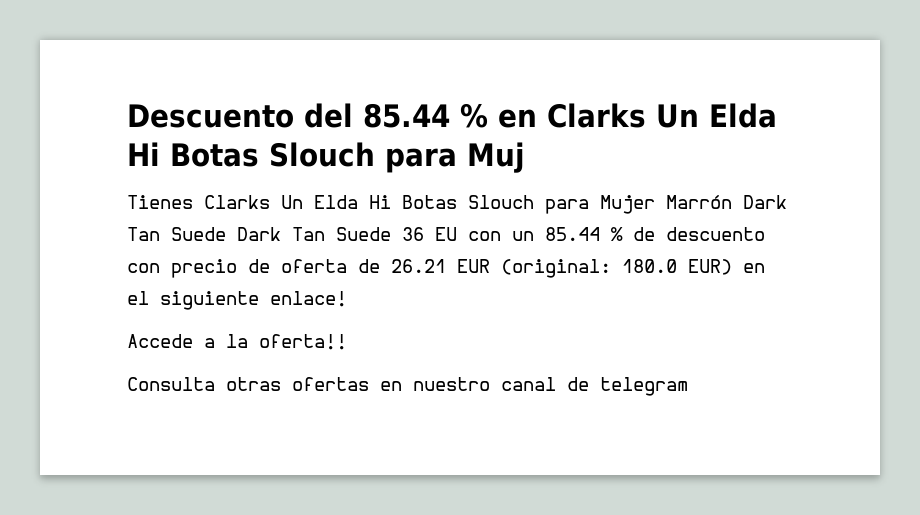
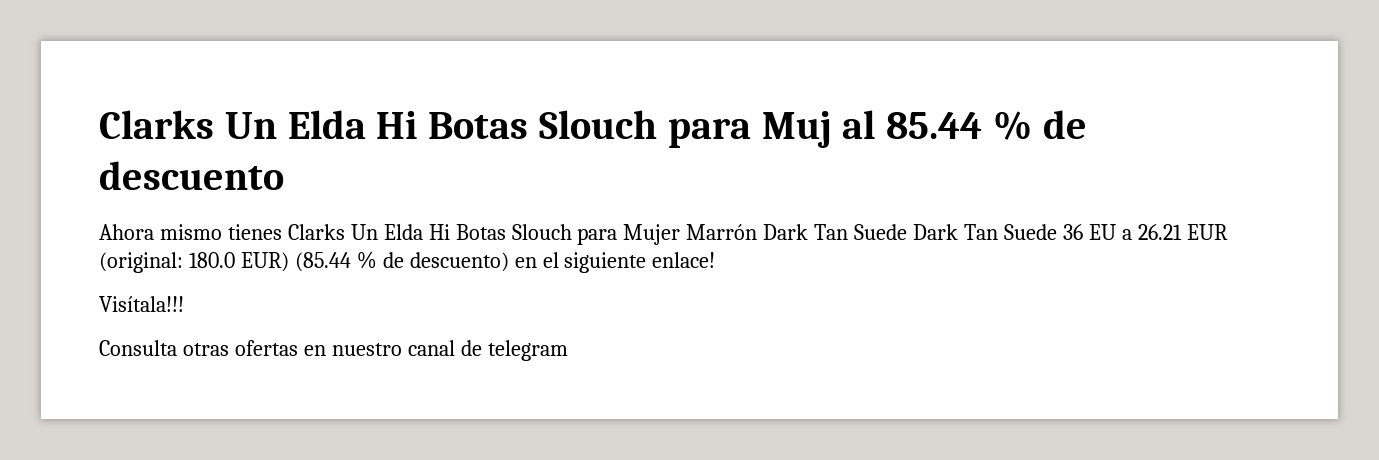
[127,103,537,128] Descuento del 85.44 % en -> (99, 124) none
[127,195,193,209] // Tienes -> [842,110,1087,140] [99,161,284,190] [99,224,282,240] al 85.44 % de descuento // Ahora mismo tienes
[468,227,765,241] [127,259,380,278] con un 85.44 % de descuento con precio de oferta de -> [1121,229,1132,240] a
(732, 267) none -> [294,251,509,272] (85.44 % de descuento)
[127,334,347,350] Accede a la oferta!! -> [99,296,184,312] Visítala!!!

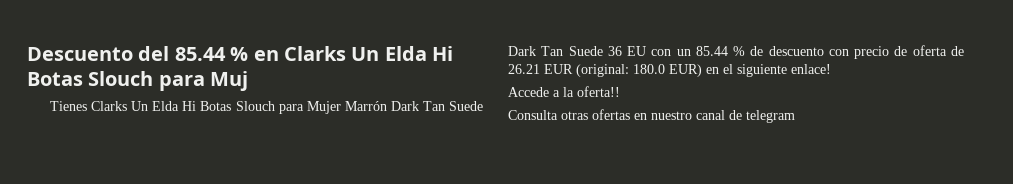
(99, 124) none -> [27,46,279,61] Descuento del 85.44 % en
[842,110,1087,140] [99,161,284,190] [99,224,282,240] al 85.44 % de descuento // Ahora mismo tienes -> [50,101,88,111] // Tienes
[1121,229,1132,240] a -> [651,45,964,59] con un 85.44 % de descuento con precio de oferta de
[294,251,509,272] (85.44 % de descuento) -> (702, 70) none
[99,296,184,312] Visítala!!! -> [508,86,620,97] Accede a la oferta!!

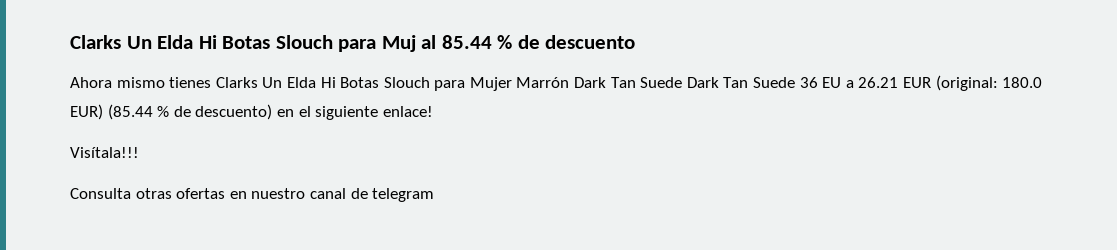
[27,46,279,61] Descuento del 85.44 % en -> (70, 42) none
[50,101,88,111] // Tienes -> [421,35,636,49] [70,77,212,88] al 85.44 % de descuento // Ahora mismo tienes
[651,45,964,59] con un 85.44 % de descuento con precio de oferta de -> [845,80,854,88] a
(702, 70) none -> [107,104,273,120] (85.44 % de descuento)
[508,86,620,97] Accede a la oferta!! -> [70,147,139,158] Visítala!!!

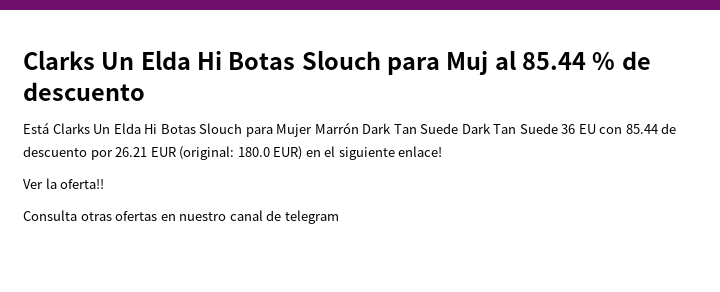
[70,77,212,88] Ahora mismo tienes -> [23,122,49,134] Está
[845,80,854,88] a -> [599,123,677,134] [23,146,113,160] con 85.44 de descuento por
[107,104,273,120] (85.44 % de descuento) -> (303, 153) none
[70,147,139,158] Visítala!!! -> [23,178,105,189] Ver la oferta!!

